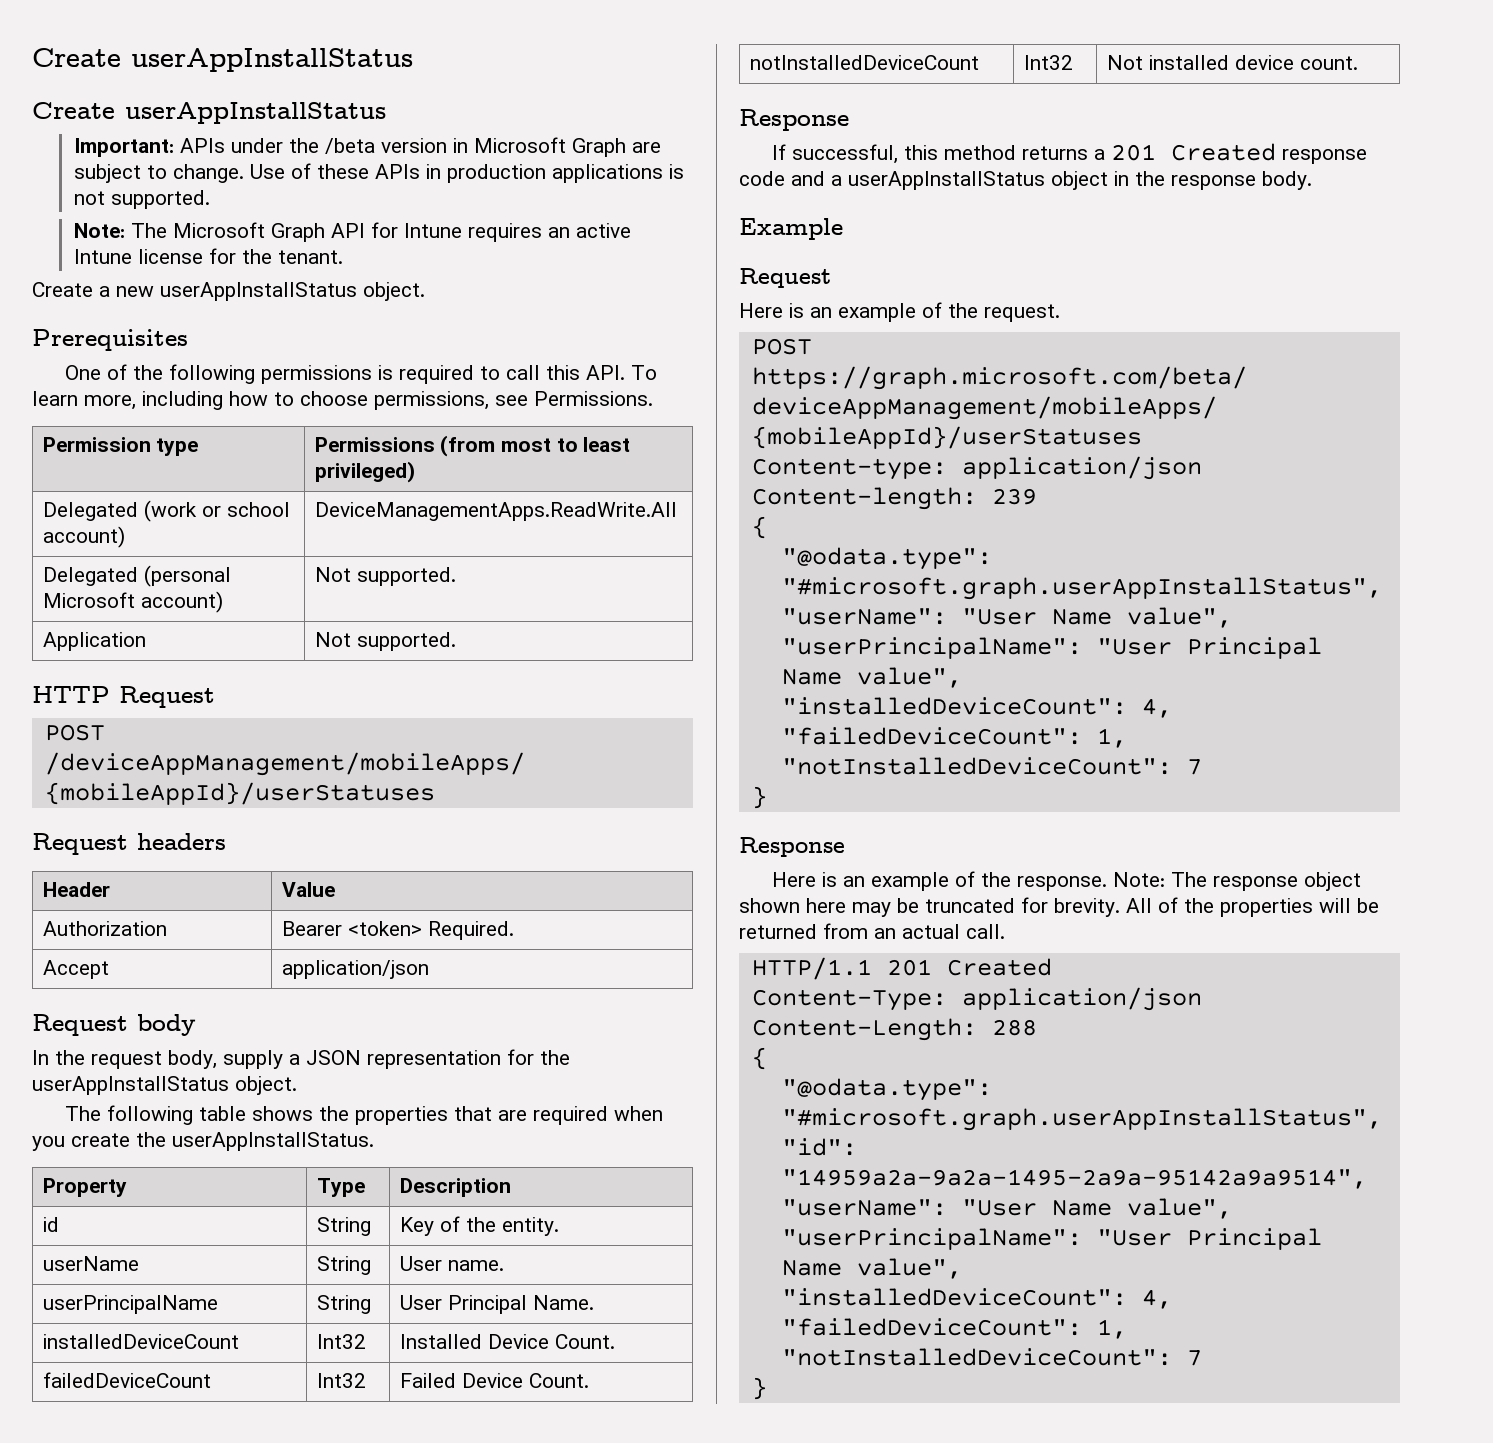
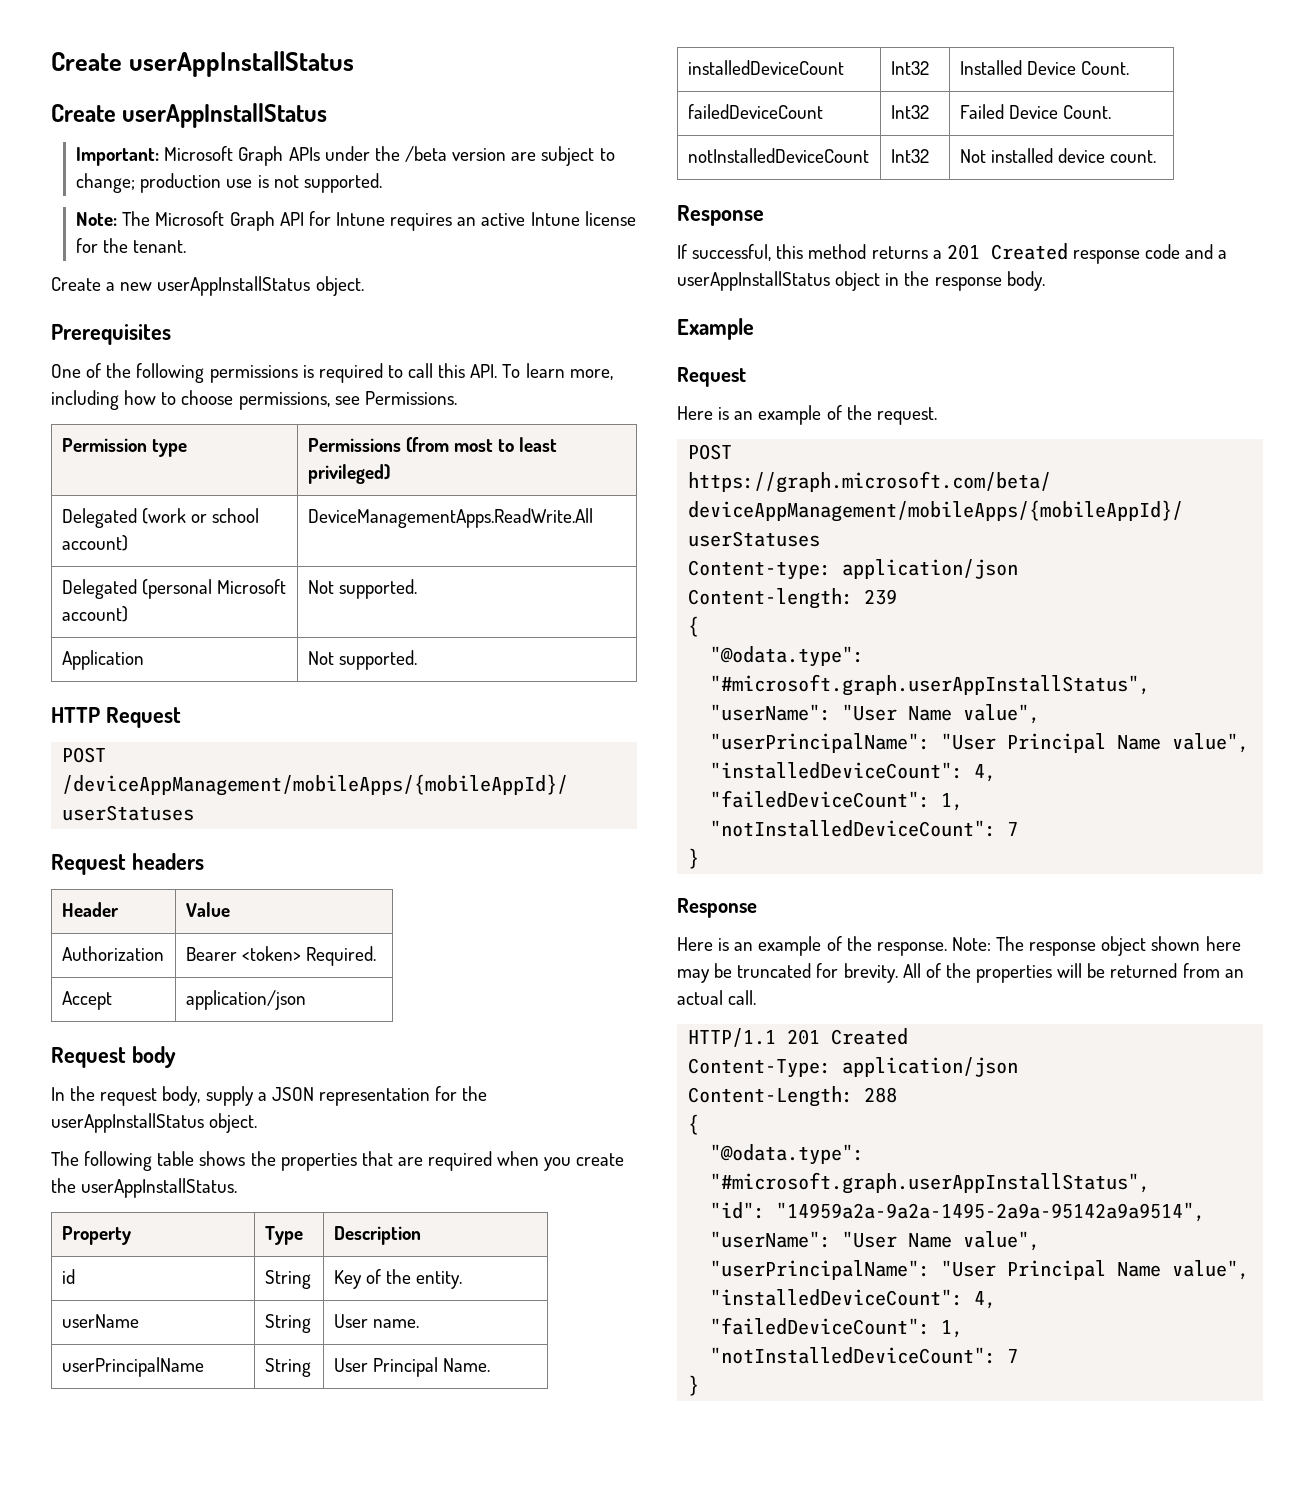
(174, 147) none -> [164,146,284,166] Microsoft Graph
[452,137,661,157] [73,163,663,183] in Microsoft Graph are subject to change. Use of these APIs in production applications -> [511,146,615,166] [76,173,253,193] are subject to change; production use

